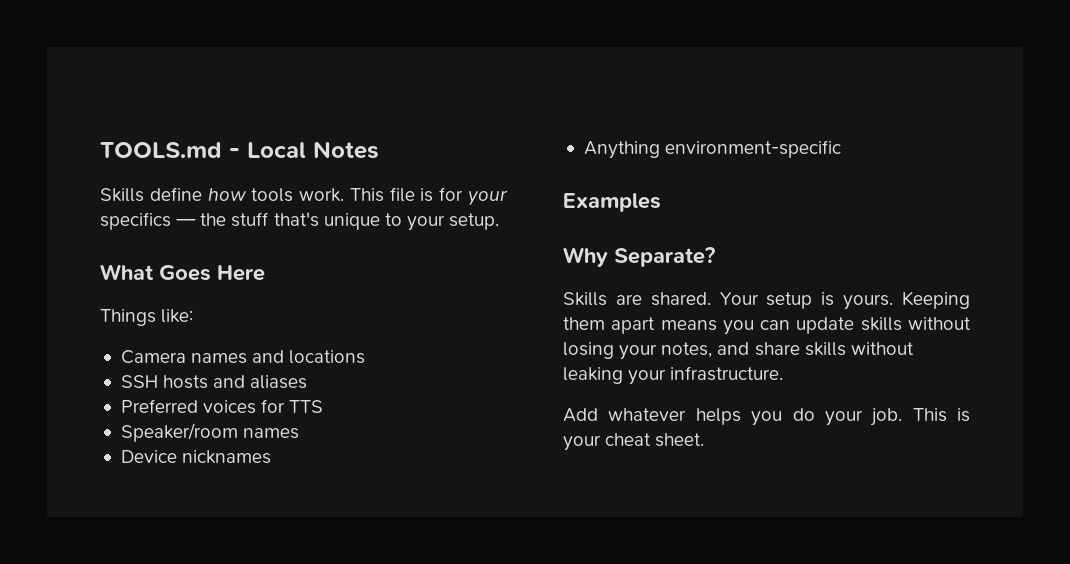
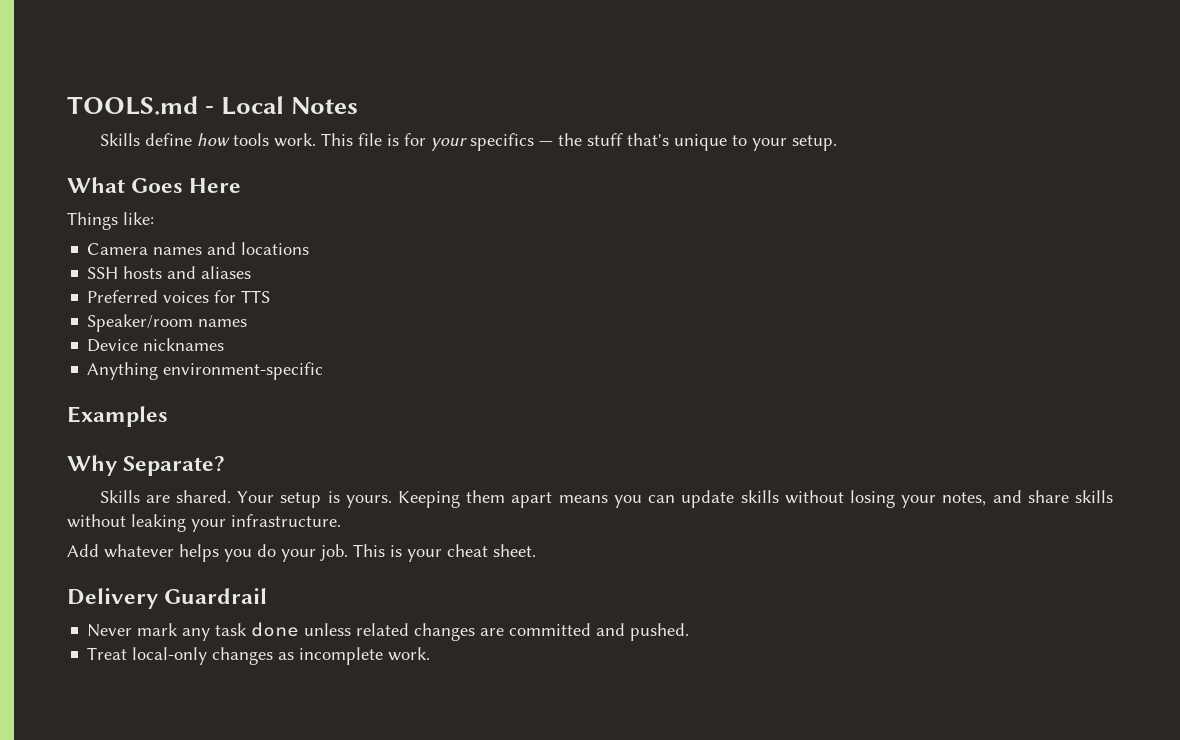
(705, 440) none -> [67,588,268,609] [87,622,690,641] [87,647,431,665] // Delivery Guardrail // Never mark any task done unless related changes are committed and pushed. // Treat local-only changes as incomplete work.

